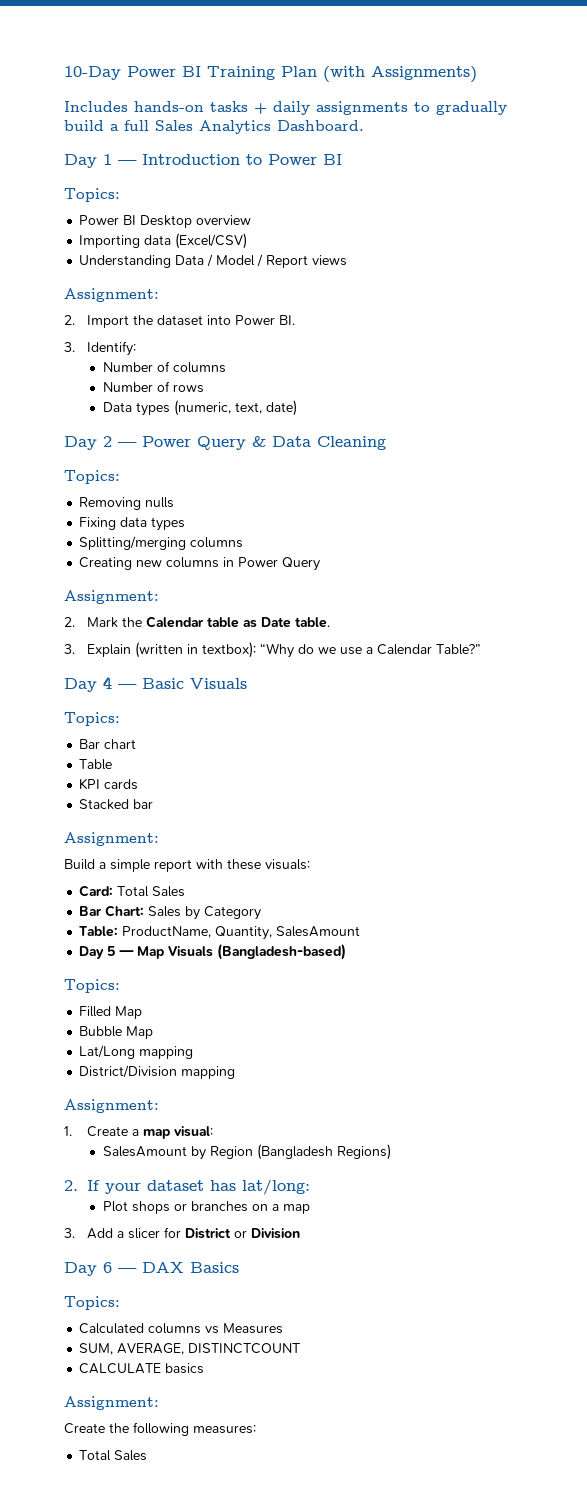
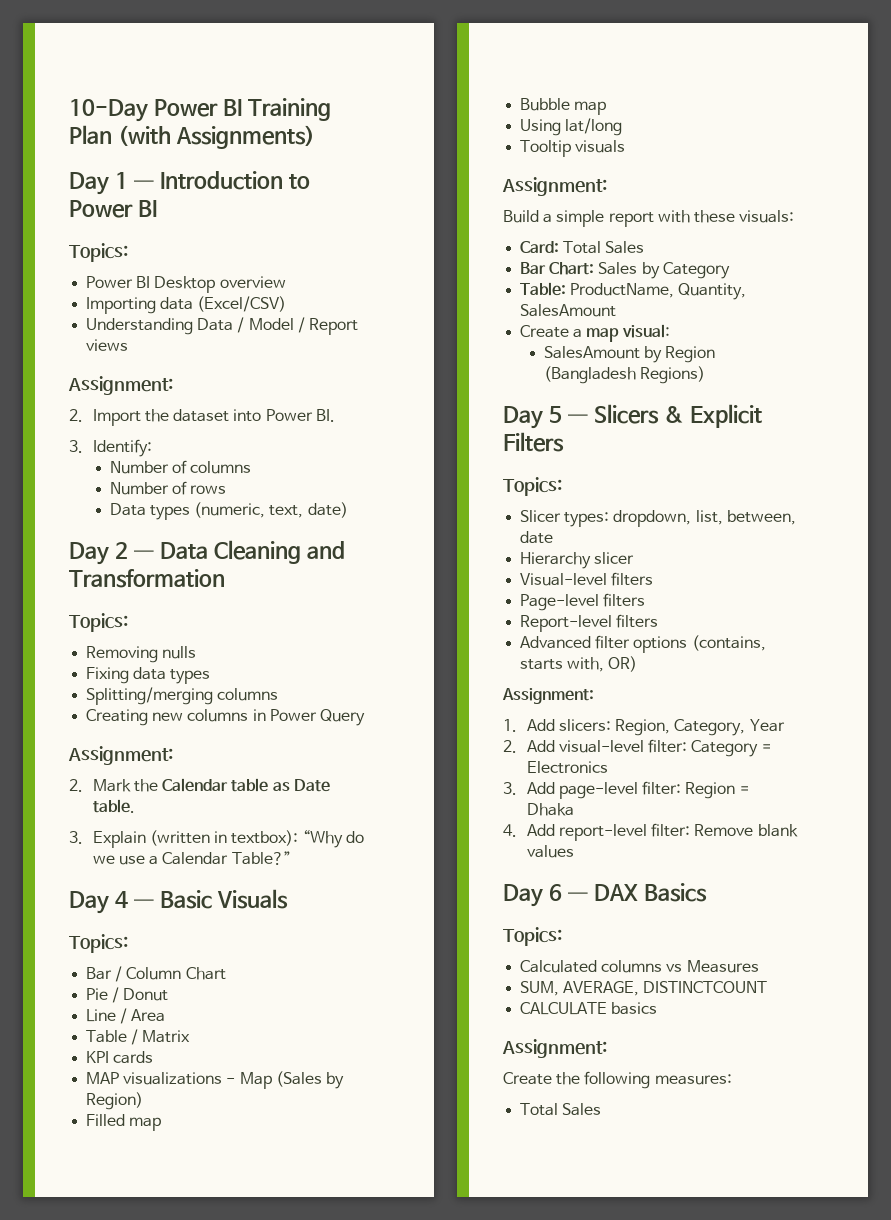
[64,101,507,115] [64,120,364,134] // Includes hands-on tasks + daily assignments to gradually build a full Sales Analytics Dashboard. -> (315, 137) none
[142,436,266,450] Power Query & -> (154, 554) none
(386, 443) none -> [306,541,345,559] [69,569,225,588] and Transformation
[104,739,137,749] chart -> [115,966,226,982] [86,987,169,1003] [86,1008,166,1024] / Column Chart // Pie / Donut // Line / Area
(113, 764) none -> [131,1029,191,1045] / Matrix
[79,799,154,810] Stacked bar -> [86,1071,344,1089] [86,1092,144,1110] [86,1114,162,1131] [520,98,607,115] [520,118,623,136] [520,140,626,157] MAP visualizations - Map (Sales by Region) // Filled map // Bubble map // Using lat/long // Tooltip visuals
[79,944,347,960] [64,979,120,993] [79,1006,143,1019] [79,1026,154,1039] [79,1045,194,1059] [79,1065,236,1079] [64,1099,159,1113] [64,1126,72,1136] Day 5 — Map Visuals (Bangladesh-based) // Topics: // Filled Map // Bubble Map // Lat/Long mapping // District/Division mapping // Assignment: // 1. -> (617, 310) none
[64,1179,311,1195] [102,1201,310,1214] [64,1227,301,1239] 2. If your dataset has lat/long: // Plot shops or branches on a map // 3. Add a slicer for District or Division -> [503,404,762,429] [503,432,564,452] [503,477,562,496] [520,510,796,527] [520,531,554,544] [520,552,635,569] [520,572,654,586] [520,593,646,611] [520,614,659,632] [520,635,766,653] [520,656,638,672] [502,688,594,704] [503,719,785,736] [503,739,771,757] [526,761,608,774] [503,781,749,799] [526,803,574,816] [503,823,798,841] [526,845,574,858] Day 5 — Slicers & Explicit Filters // Topics: // Slicer types: dropdown, list, between, date // Hierarchy slicer // Visual-level filters // Page-level filters // Report-level filters // Advanced filter options (contains, starts with, OR) // Assignment: // 1. Add slicers: Region, Category, Year // 2. Add visual-level filter: Category = Electronics // 3. Add page-level filter: Region = Dhaka // 4. Add report-level filter: Remove blank values

